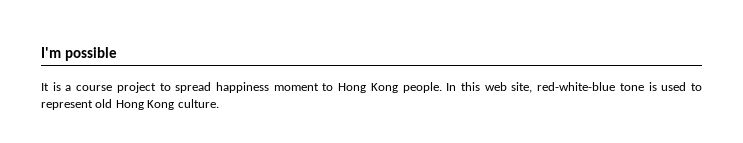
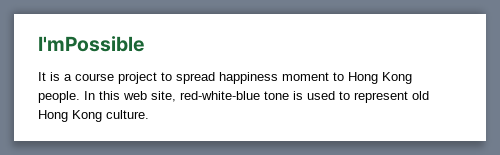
[41,47,118,61] I'm possible -> [38,36,144,52] I'mPossible

